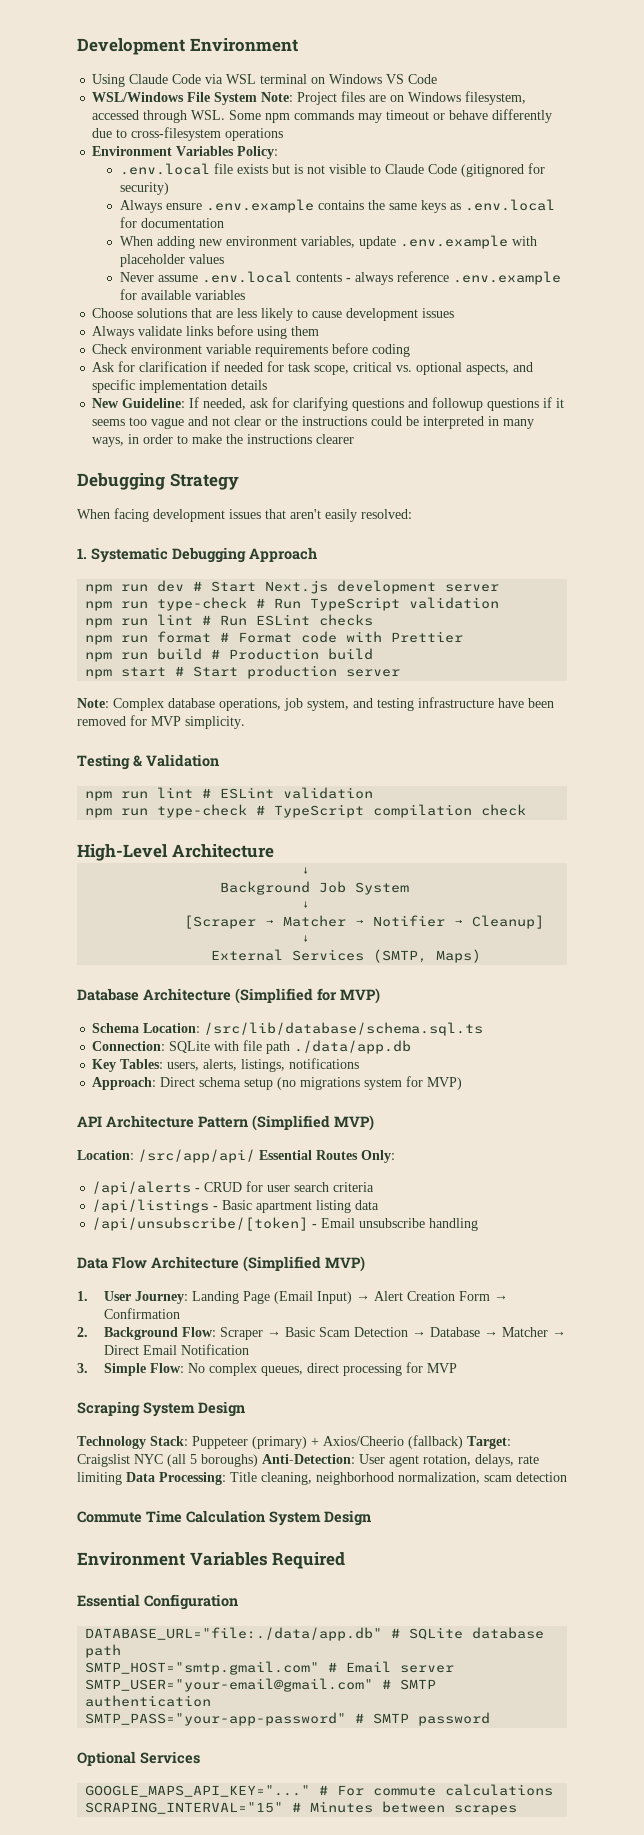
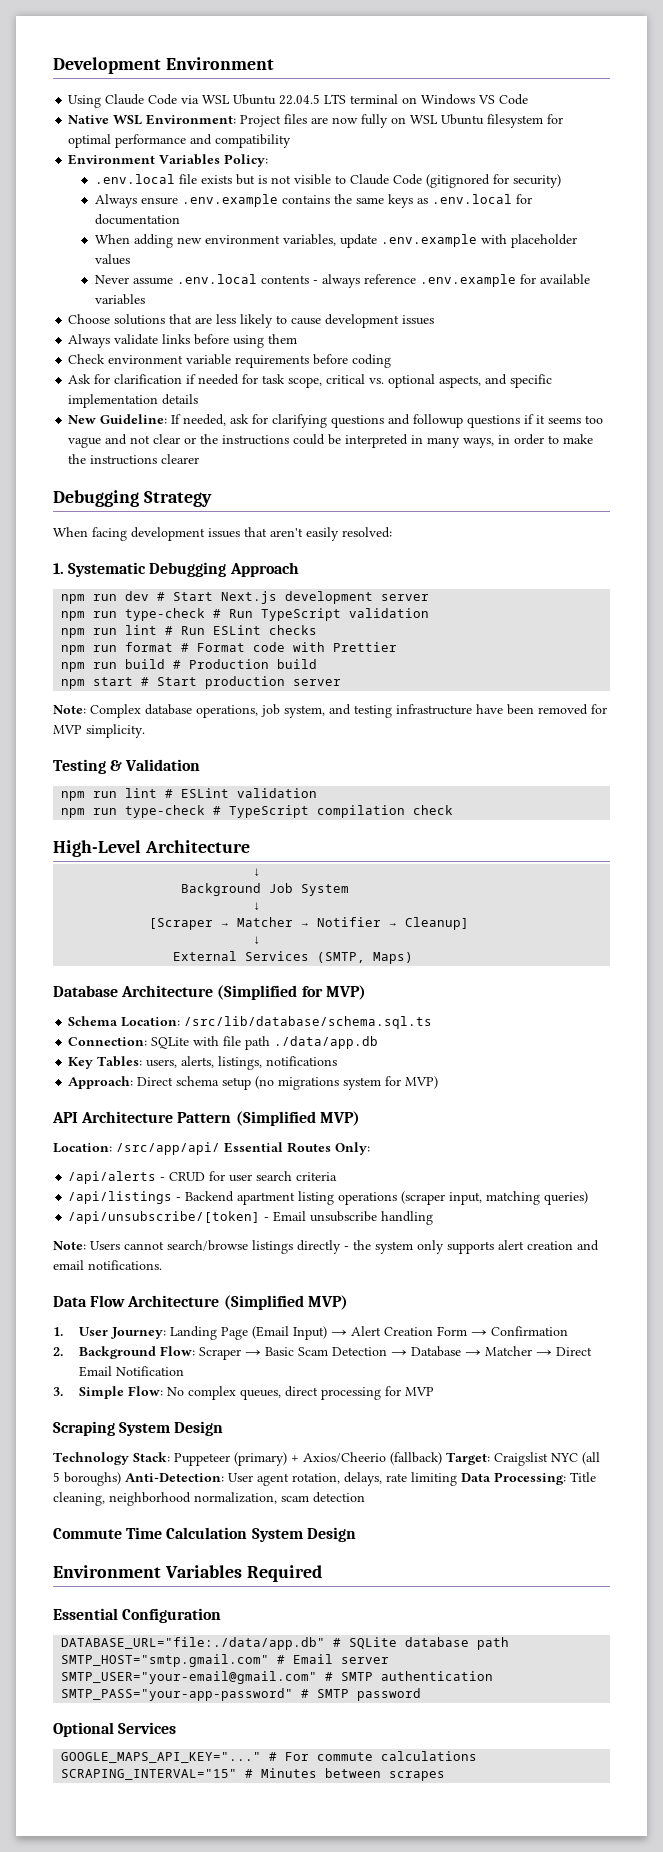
(257, 79) none -> [233,94,347,105] Ubuntu 22.04.5 LTS
[92,91,527,105] [92,109,553,123] [92,127,284,141] WSL/Windows File System Note: Project files are on Windows filesystem, accessed through WSL. Some npm commands may timeout or behave differently due to cross-filesystem operations -> [68,114,564,128] [68,134,292,148] Native WSL Environment: Project files are now fully on WSL Ubuntu filesystem for optimal performance and compatibility
[222,1200,253,1210] Basic -> [185,1191,235,1202] Backend
[355,1200,380,1210] data -> [338,1191,589,1205] operations (scraper input, matching queries)
(479, 1224) none -> [53,1240,599,1254] [53,1260,162,1270] // Note: Users cannot search/browse listings directly - the system only supports alert creation and email notifications.

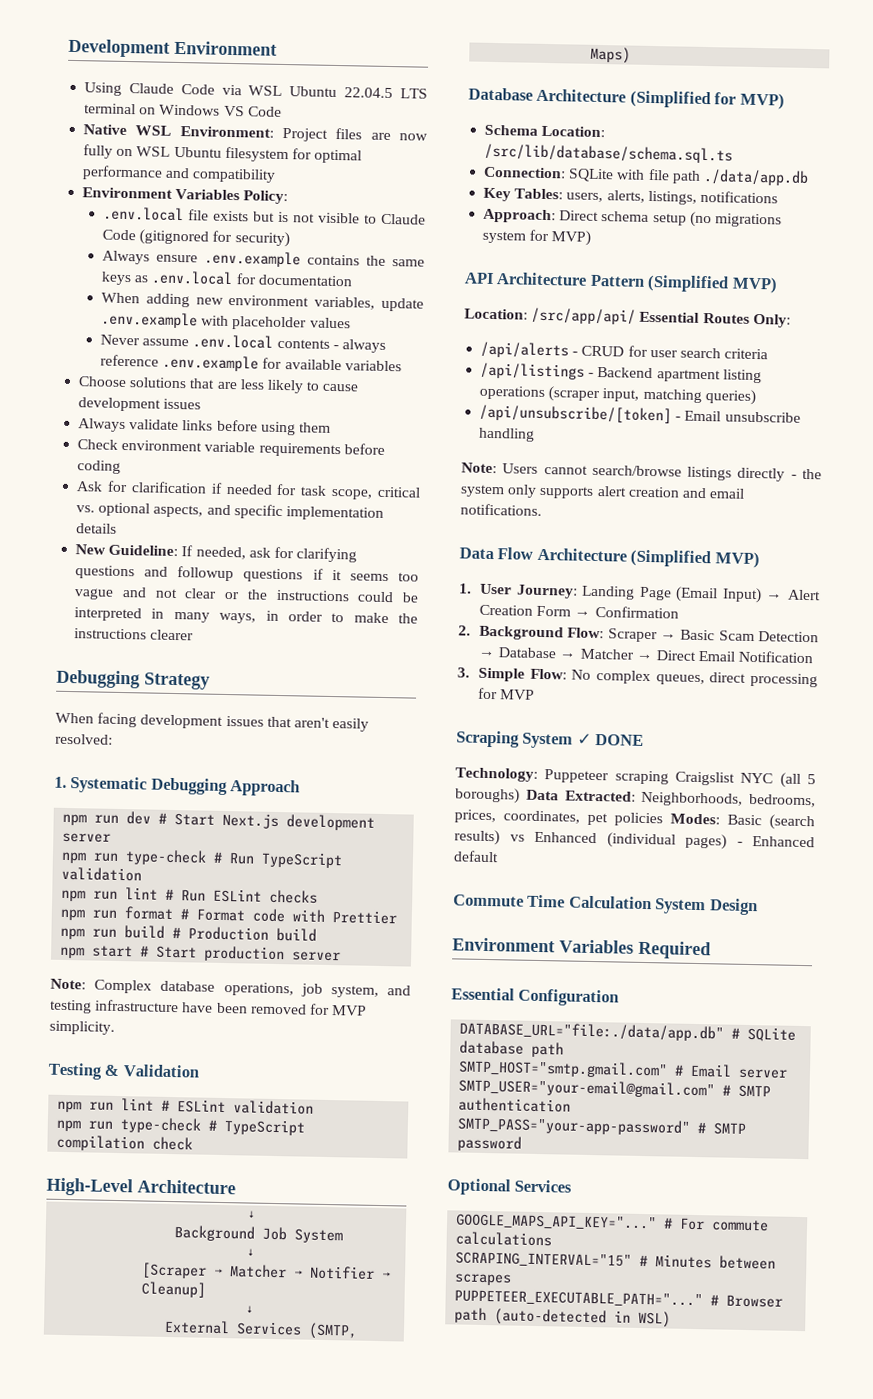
[174,1421,224,1436] [53,1452,490,1466] Design // Technology Stack: Puppeteer (primary) + Axios/Cheerio (fallback) Target: -> [576,733,645,746] [455,767,669,785] ✓ DONE // Technology: Puppeteer scraping
[125,1472,596,1486] [53,1492,365,1506] Anti-Detection: User agent rotation, delays, rate limiting Data Processing: Title cleaning, neighborhood normalization, scam detection -> [525,789,816,808] [454,809,815,831] [454,829,815,850] [453,850,499,863] Data Extracted: Neighborhoods, bedrooms, prices, coordinates, pet policies Modes: Basic (search results) vs Enhanced (individual pages) - Enhanced default
(446, 1776) none -> [454,1289,784,1308] [454,1307,672,1328] // PUPPETEER_EXECUTABLE_PATH="..." # Browser path (auto-detected in WSL)

